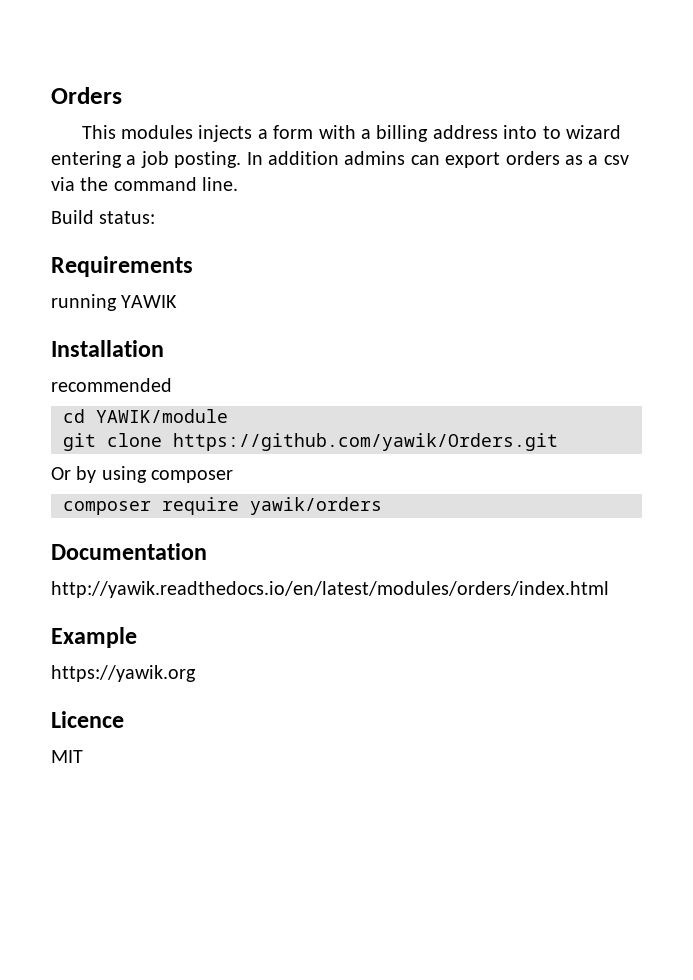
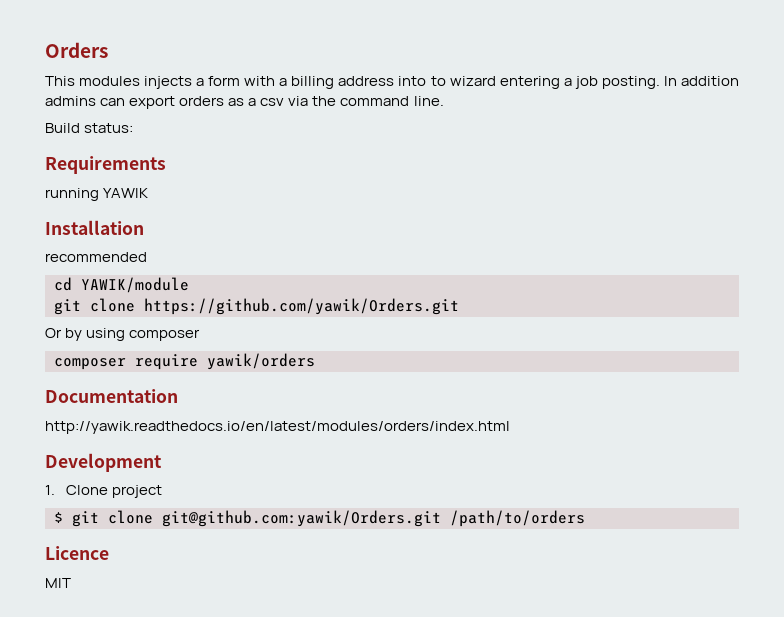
[51,627,137,648] [51,665,196,682] Example // https://yawik.org -> [45,453,162,472] [45,485,162,498] [54,510,585,527] Development // 1. Clone project // $ git clone git@github.com:yawik/Orders.git /path/to/orders

